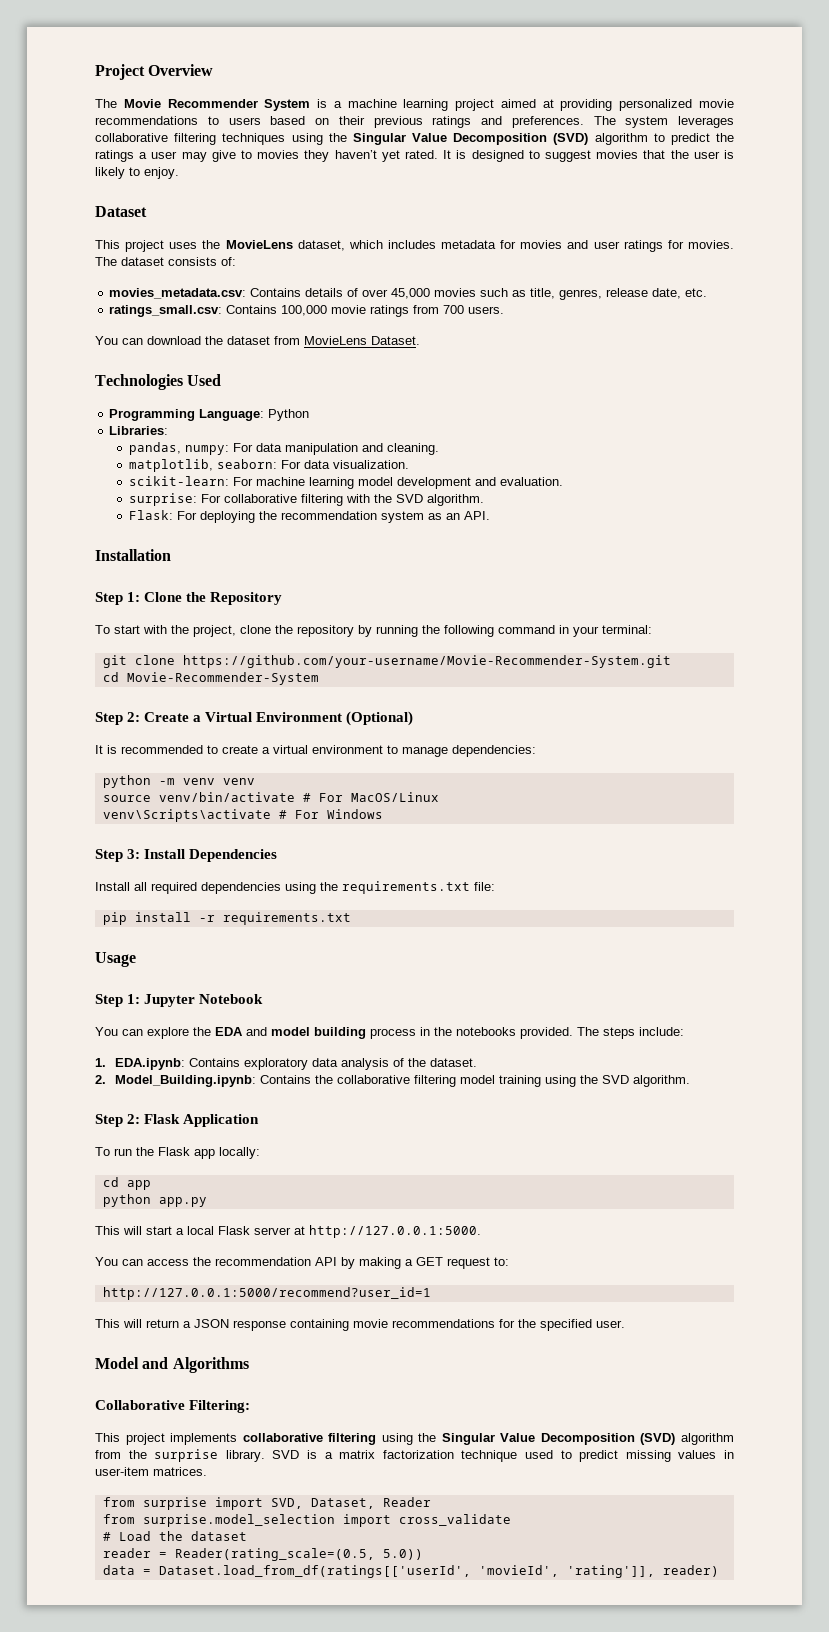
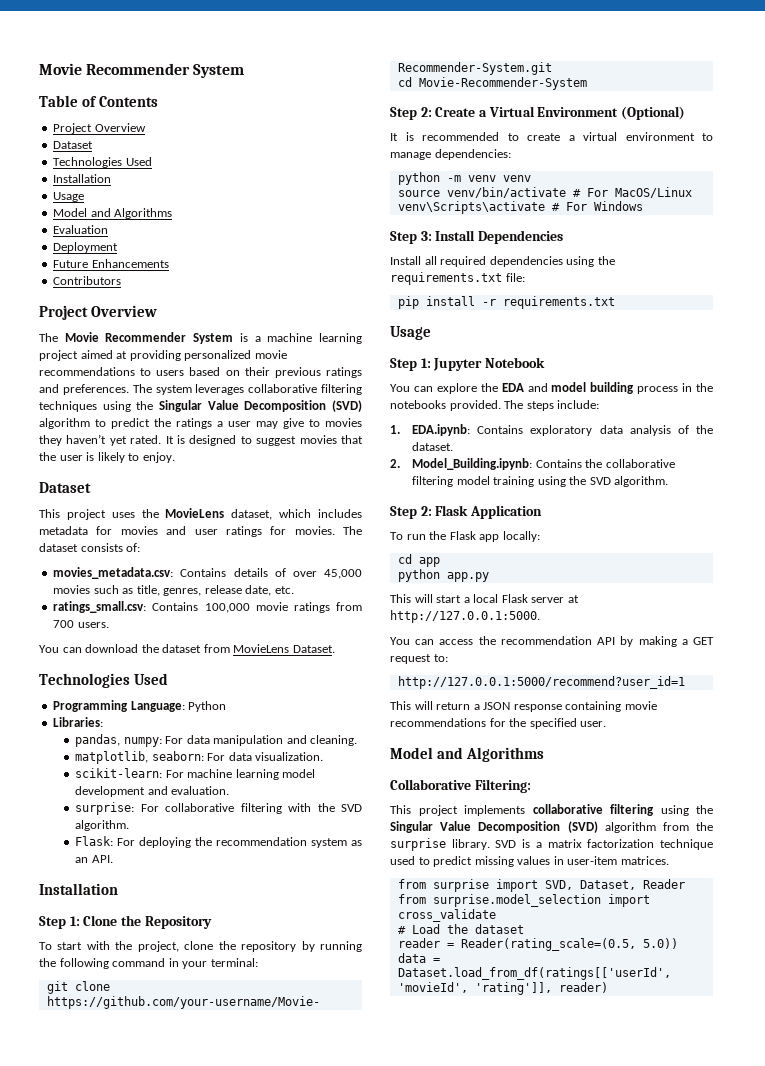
(95, 72) none -> [39,63,245,78] [39,95,158,107] [53,123,146,134] [53,141,94,149] [53,157,152,168] [53,174,112,183] [53,192,85,202] [53,208,173,219] [53,225,109,234] [53,242,119,253] [53,259,169,268] [53,276,122,285] Movie Recommender System // Table of Contents // Project Overview // Dataset // Technologies Used // Installation // Usage // Model and Algorithms // Evaluation // Deployment // Future Enhancements // Contributors //

